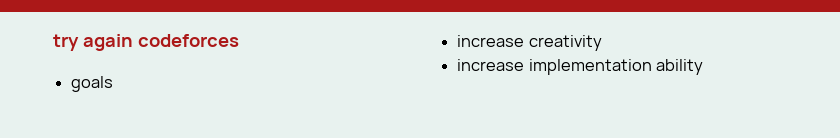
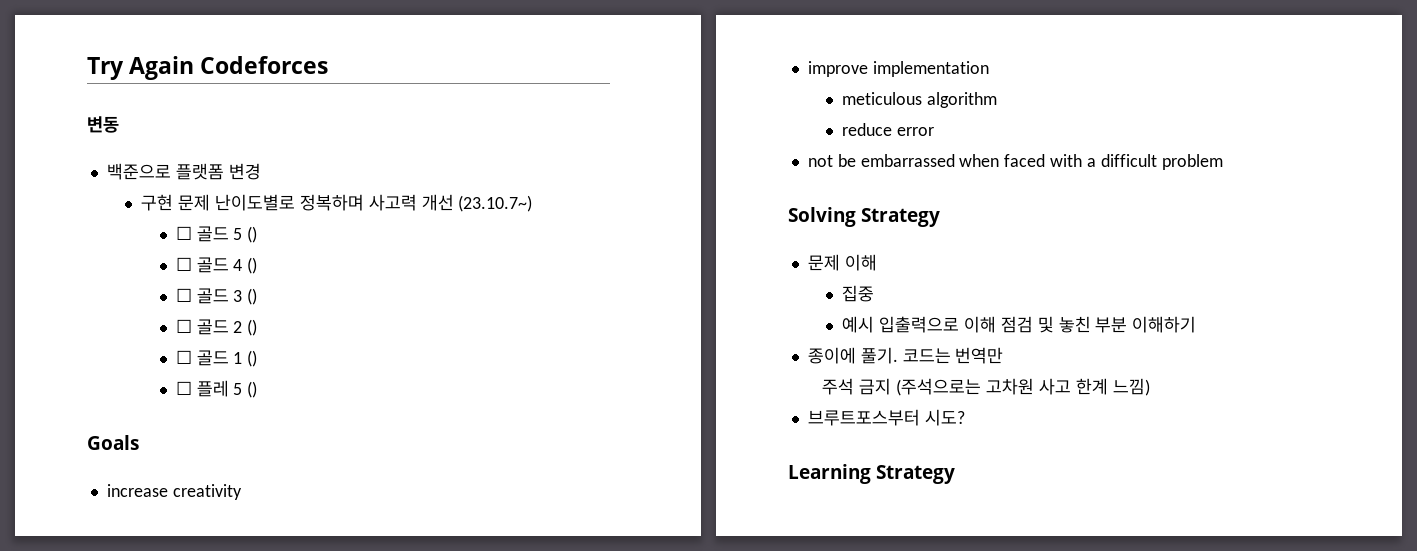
[53,34,239,51] [71,76,114,92] try again codeforces // goals -> [87,56,329,80] [87,116,119,133] [106,163,261,180] [141,194,533,212] [175,226,258,243] [175,257,258,274] [175,288,258,305] [175,319,258,336] [175,350,258,367] [175,380,258,398] [87,435,139,450] Try Again Codeforces // 변동 // 백준으로 플랫폼 변경 // 구현 문제 난이도별로 정복하며 사고력 개선 (23.10.7~) // ☐ 골드 5 () // ☐ 골드 4 () // ☐ 골드 3 () // ☐ 골드 2 () // ☐ 골드 1 () // ☐ 플레 5 () // Goals
[457,59,525,71] increase -> [807,61,868,77] improve
[656,59,704,75] ability -> [842,92,998,108] [842,123,935,136] [807,154,1223,170] [788,207,940,227] [807,254,877,271] [842,285,875,302] [842,316,1197,333] [807,347,1004,364] [822,378,1150,396] [807,409,965,426] [788,464,955,484] // meticulous algorithm // reduce error // not be embarrassed when faced with a difficult problem // Solving Strategy // 문제 이해 // 집중 // 예시 입출력으로 이해 점검 및 놓친 부분 이해하기 // 종이에 풀기. 코드는 번역만 // 주석 금지 (주석으로는 고차원 사고 한계 느낌) // 브루트포스부터 시도? // Learning Strategy

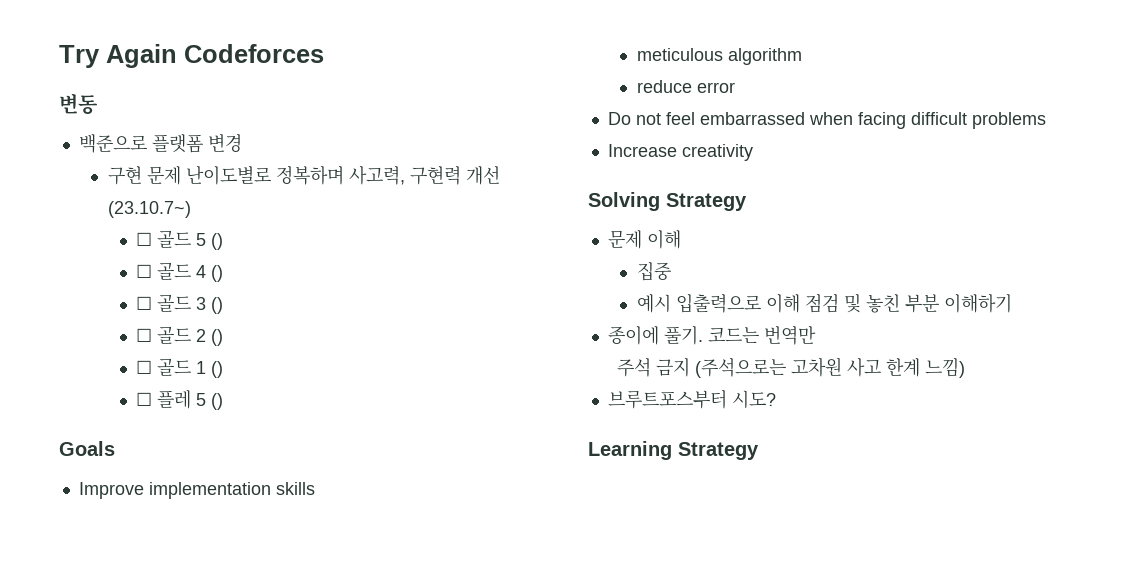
[368,194,417,211] 사고력 -> [348,166,461,185] 사고력, 구현력
[106,484,242,500] [807,61,868,77] increase creativity // improve -> [78,482,144,499] Improve
(989, 69) none -> [275,482,315,495] skills
[807,154,1223,170] not be embarrassed when faced with a difficult problem -> [607,112,1046,129] [607,144,753,161] Do not feel embarrassed when facing difficult problems // Increase creativity

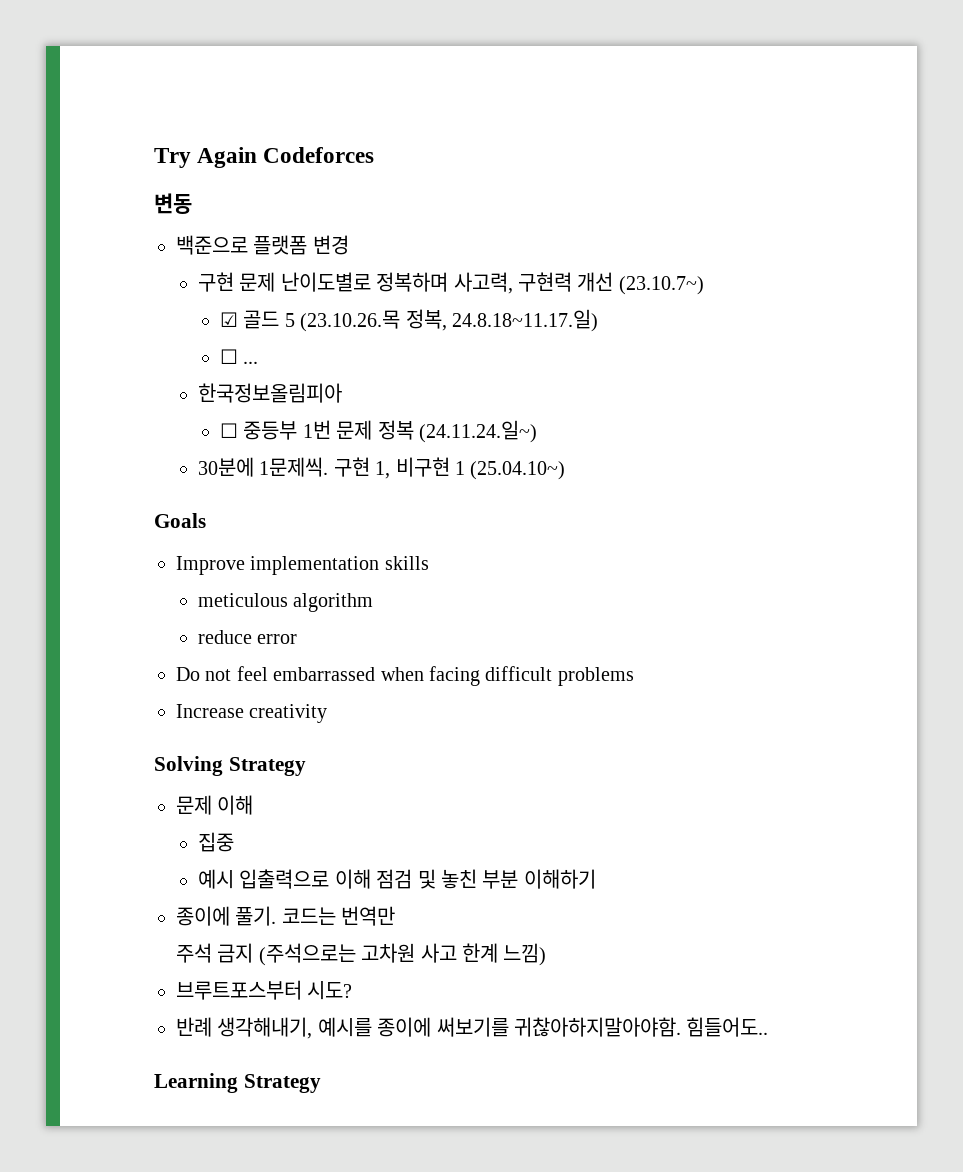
[136,232,153,246] ☐ -> [220,312,239,327] ☑
[211,233,224,250] [136,262,224,282] [136,294,224,314] [136,326,224,346] [136,358,224,378] [136,390,224,410] () // ☐ 골드 4 () // ☐ 골드 3 () // ☐ 골드 2 () // ☐ 골드 1 () // ☐ 플레 5 () -> [300,309,599,332] [220,349,259,364] [198,383,343,403] [220,420,538,443] [198,457,566,480] (23.10.26.목 정복, 24.8.18~11.17.일) // ☐ ... // 한국정보올림피아 // ☐ 중등부 1번 문제 정복 (24.11.24.일~) // 30분에 1문제씩. 구현 1, 비구현 1 (25.04.10~)
(776, 399) none -> [176,1017,769,1039] // 반례 생각해내기, 예시를 종이에 써보기를 귀찮아하지말아야함. 힘들어도..

